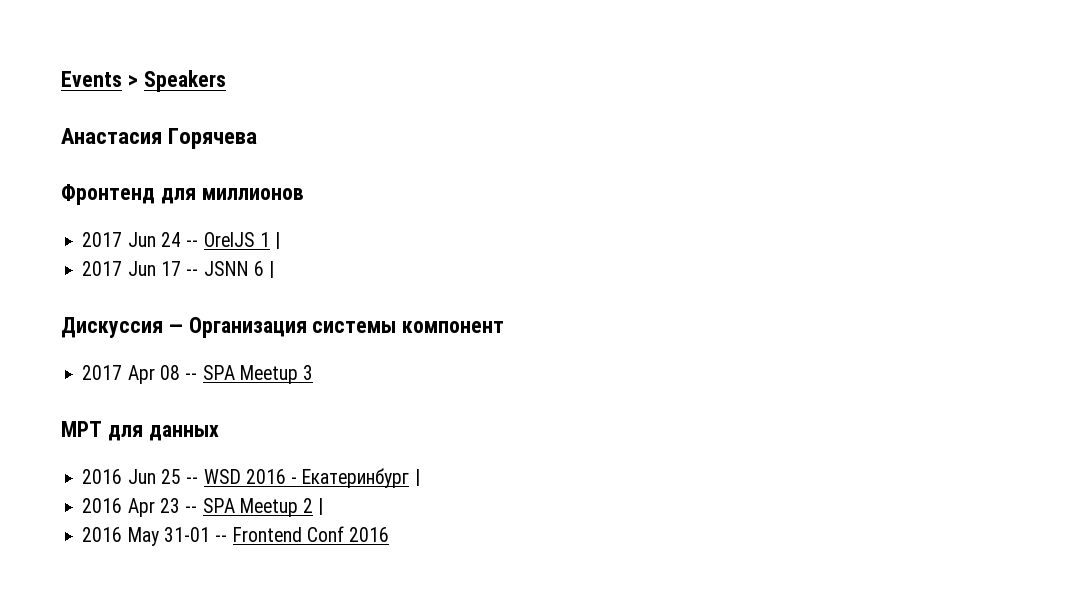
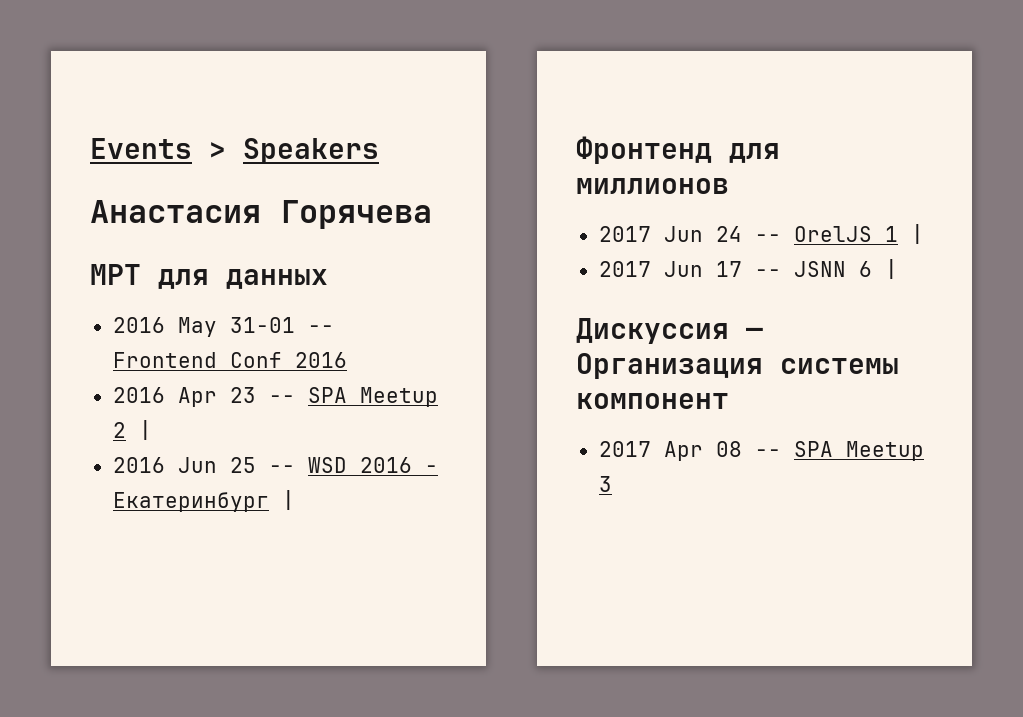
(258, 138) none -> [90,264,328,289] [112,317,334,337] [112,352,347,368] [112,387,438,407] [112,420,152,440] [112,457,438,473] [112,490,295,512] // МРТ для данных // 2016 May 31-01 -- Frontend Conf 2016 // 2016 Apr 23 -- SPA Meetup 2 | // 2016 Jun 25 -- WSD 2016 - Екатеринбург |
[61,421,219,441] [82,468,420,488] [82,498,324,517] [82,526,390,546] // МРТ для данных // 2016 Jun 25 -- WSD 2016 - Екатеринбург | // 2016 Apr 23 -- SPA Meetup 2 | // 2016 May 31-01 -- Frontend Conf 2016 -> (612, 484) none

